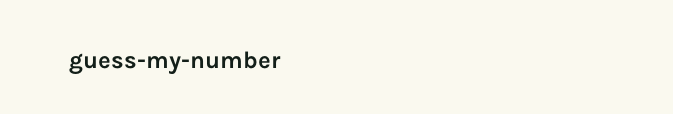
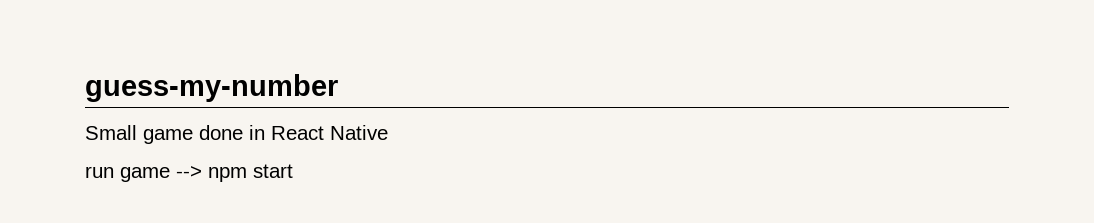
(281, 63) none -> [85,125,388,144] [85,164,293,182] // Small game done in React Native // run game --> npm start

